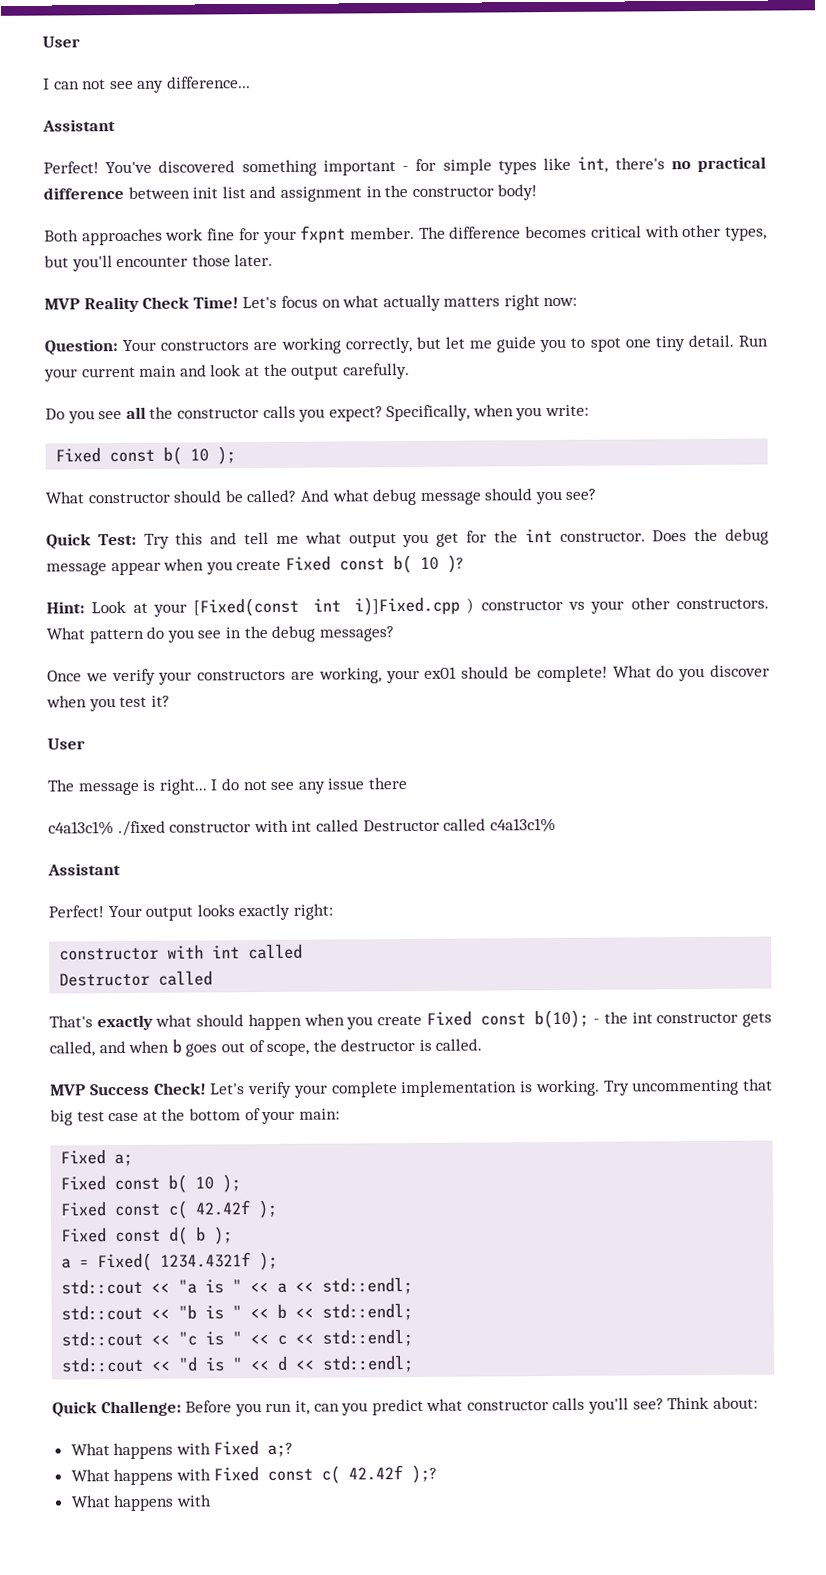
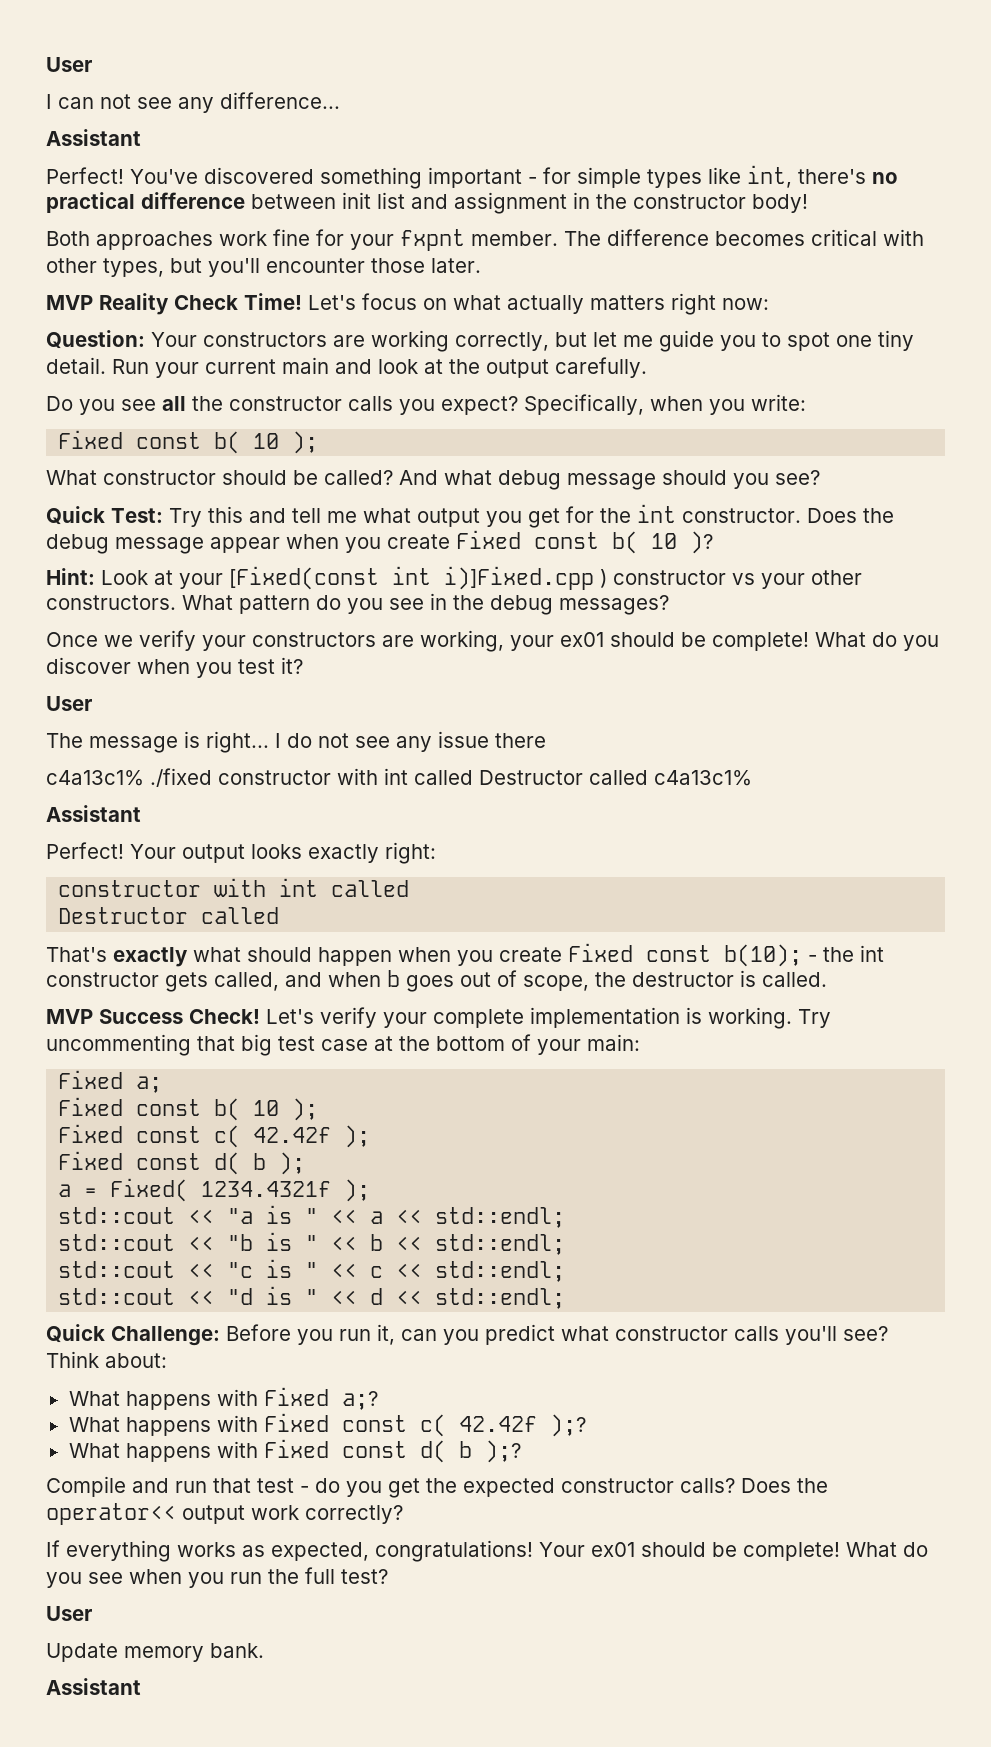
(212, 1500) none -> [263,1439,521,1463] [46,1476,828,1498] [46,1503,403,1525] [46,1540,928,1562] [46,1567,388,1588] [46,1606,92,1621] [46,1643,264,1662] [46,1678,141,1695] Fixed const d( b );? // Compile and run that test - do you get the expected constructor calls? Does the operator<< output work correctly? // If everything works as expected, congratulations! Your ex01 should be complete! What do you see when you run the full test? // User // Update memory bank. // Assistant

